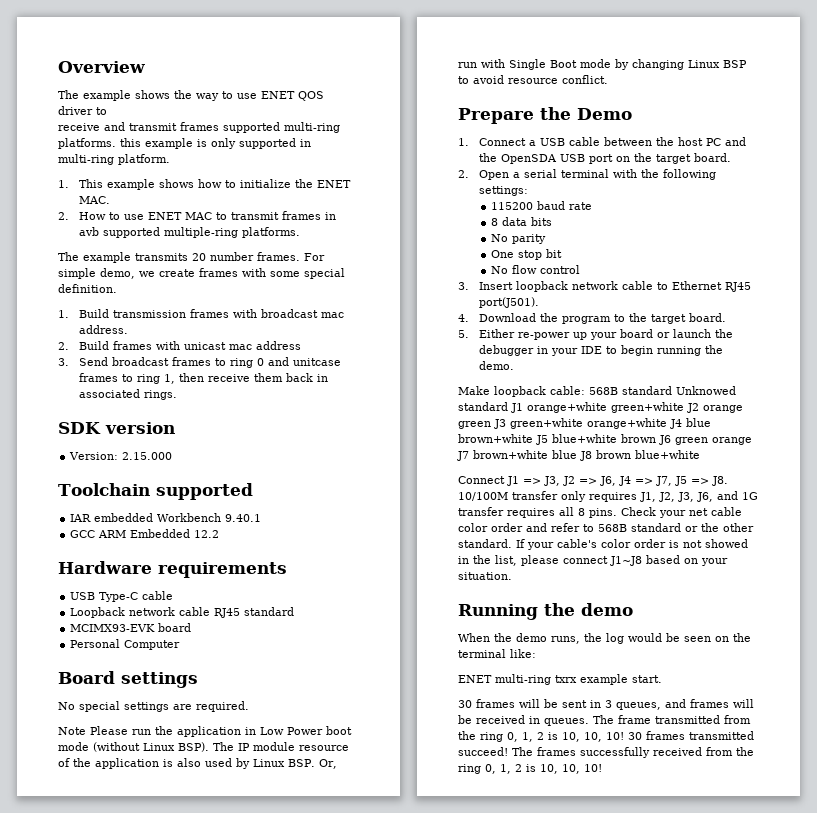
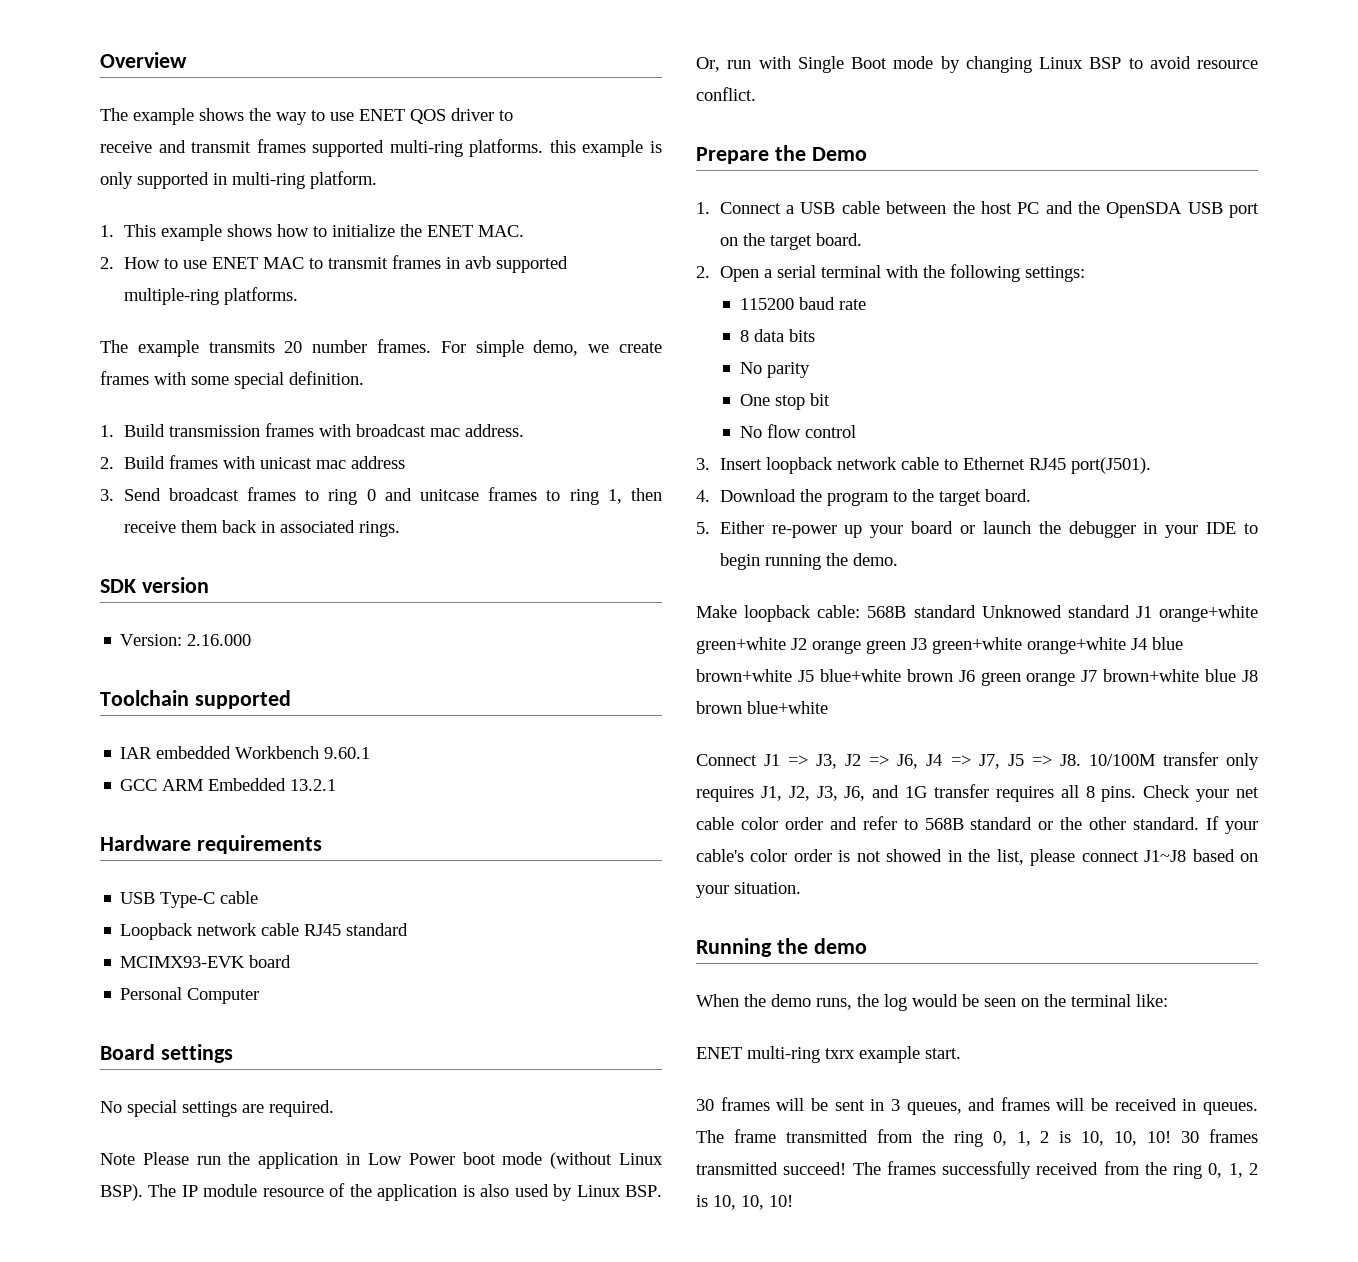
[122,452,173,460] 2.15.000 -> [187,634,252,646] 2.16.000
[225,514,262,522] 9.40.1 -> [324,747,371,759] 9.60.1
[194,530,220,538] 12.2 -> [290,779,337,791] 13.2.1

